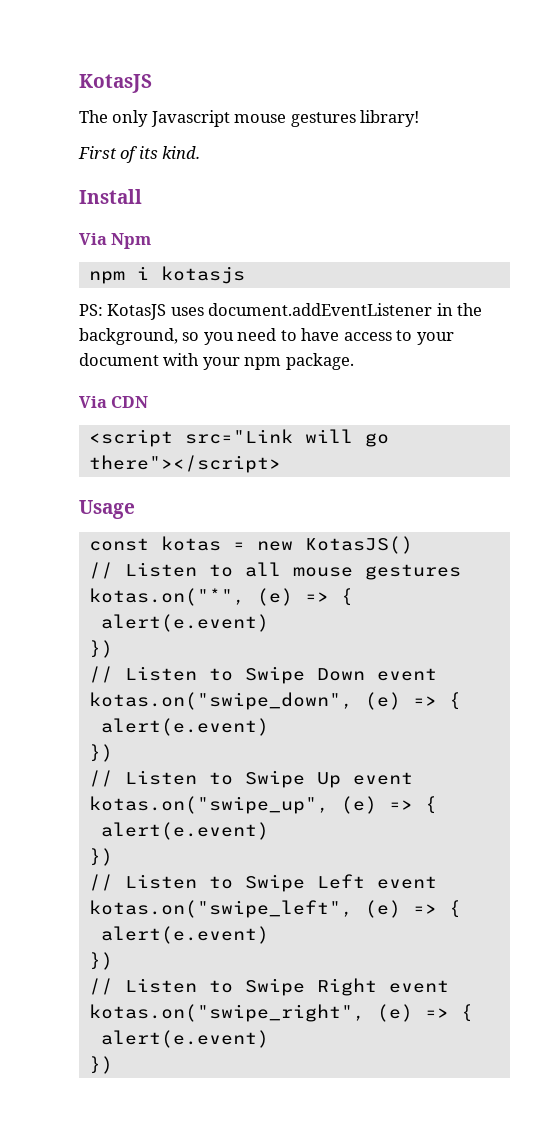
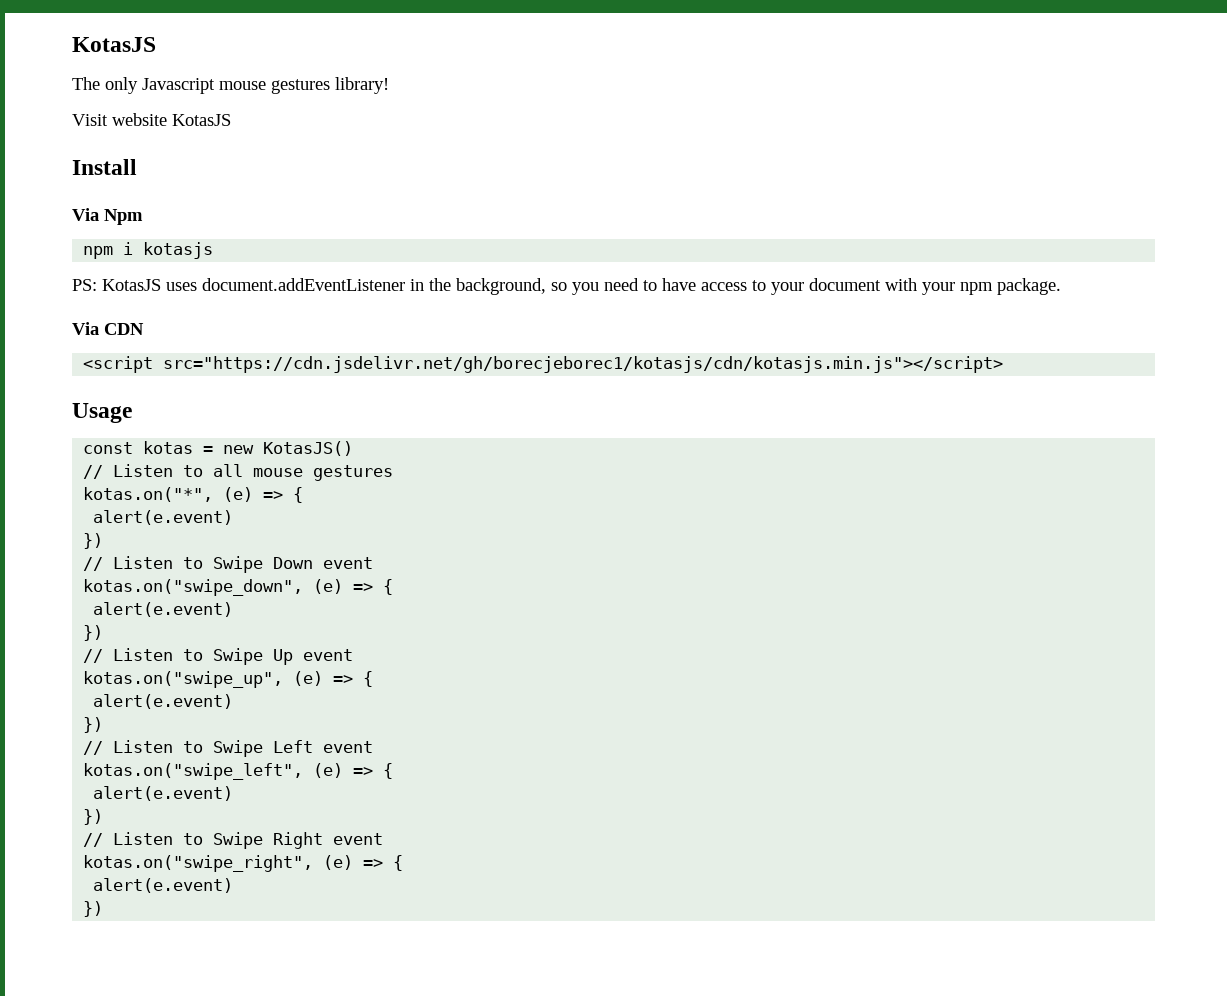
[78,146,201,163] First of its kind. -> [72,113,231,126] Visit website KotasJS
[184,429,389,447] [88,455,281,473] src="Link will go there"></script> -> [163,356,1004,373] src="https://cdn.jsdelivr.net/gh/borecjeborec1/kotasjs/cdn/kotasjs.min.js"></script>

